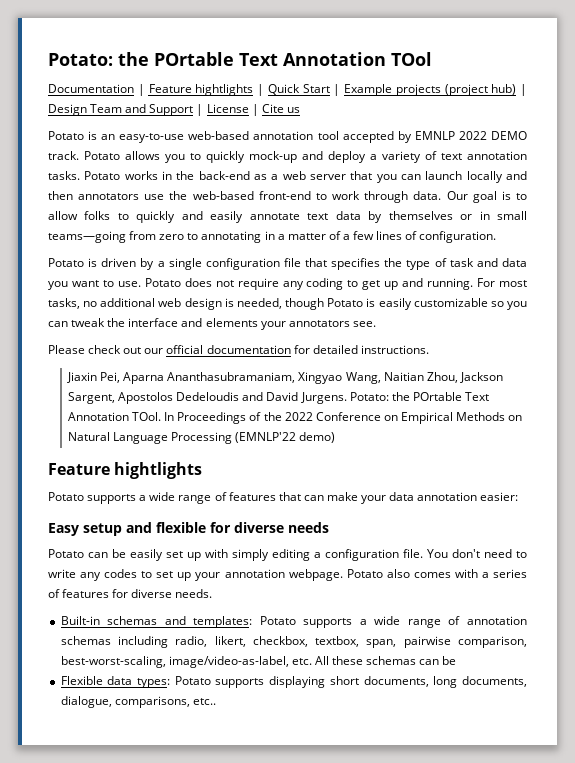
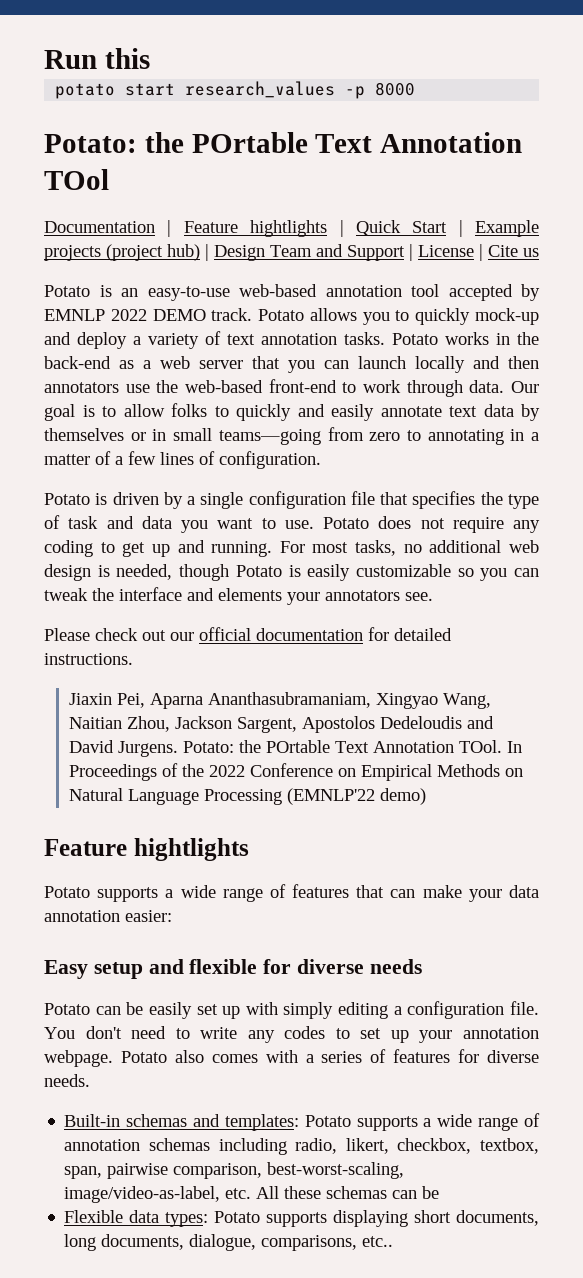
(48, 59) none -> [44,48,150,69] [55,81,416,99] Run this // potato start research_values -p 8000 //

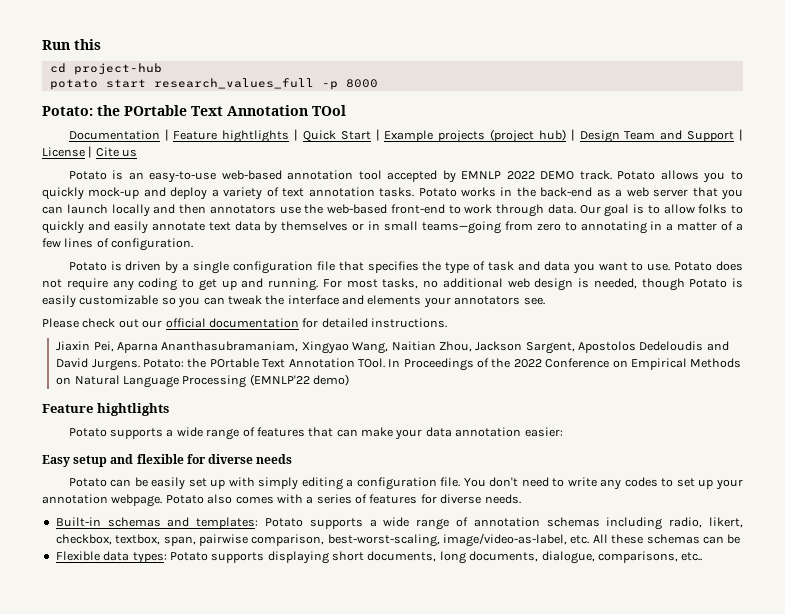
(150, 58) none -> [49,63,162,75] // cd project-hub
[185,81,336,98] research_values -> [153,78,314,89] research_values_full

